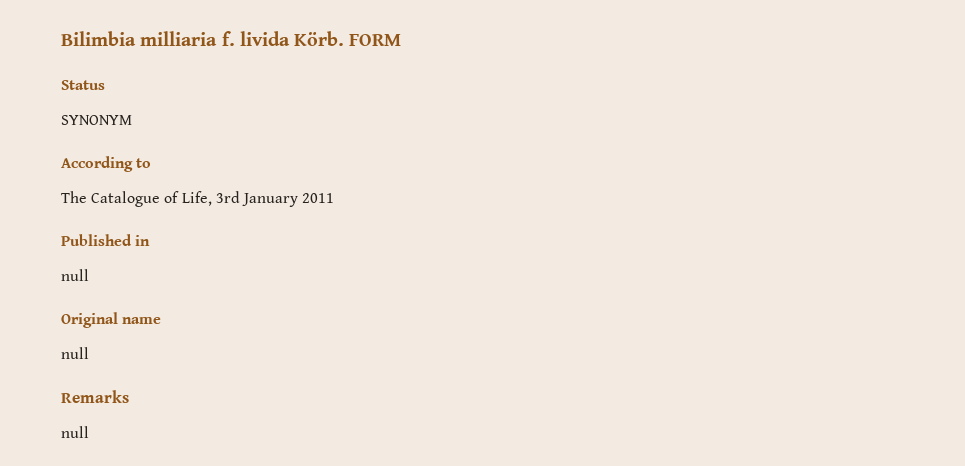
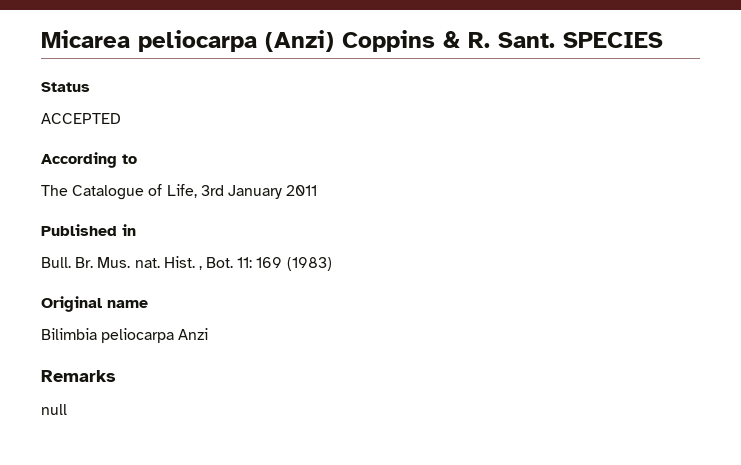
[61,31,402,46] Bilimbia milliaria f. livida Körb. FORM -> [41,30,663,52] Micarea peliocarpa (Anzi) Coppins & R. Sant. SPECIES
[61,115,132,125] SYNONYM -> [41,113,121,124] ACCEPTED
[61,269,89,281] null -> [41,256,332,271] Bull. Br. Mus. nat. Hist. , Bot. 11: 169 (1983)
[61,347,89,359] null -> [41,328,209,343] Bilimbia peliocarpa Anzi

